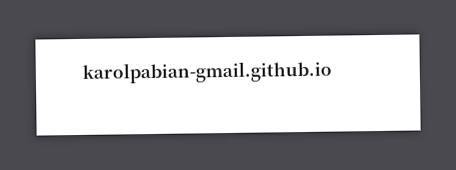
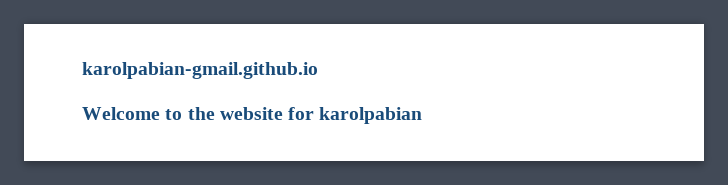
(332, 72) none -> [82,107,423,124] // Welcome to the website for karolpabian

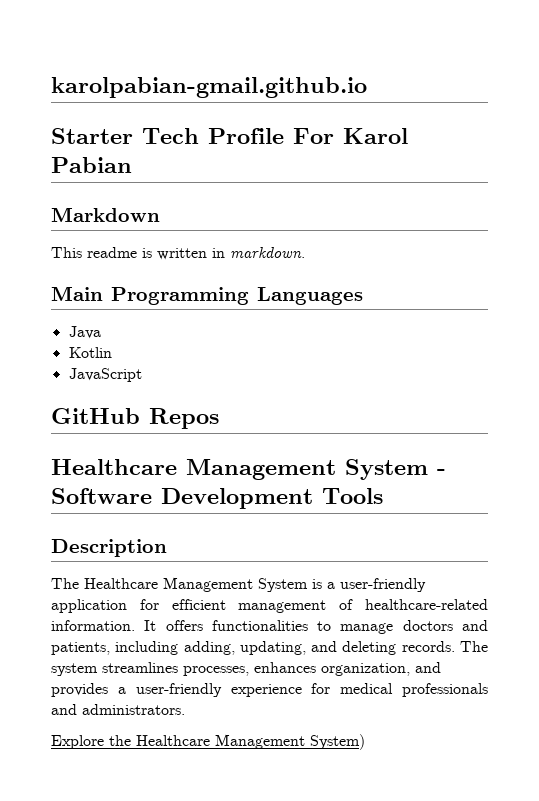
[82,107,423,124] Welcome to the website for karolpabian -> [51,128,408,144] [51,157,132,173] [51,207,160,222] [51,247,305,260] [51,286,363,305] [68,326,101,339] [68,347,112,358] [68,368,142,382] [51,408,219,429] [51,459,446,480] [51,488,383,509] [51,539,167,557] [51,577,426,592] [51,599,488,613] [51,620,488,634] [51,641,488,655] [51,662,441,676] [51,683,488,697] [51,704,185,715] [51,734,365,750] Starter Tech Profile For Karol Pabian // Markdown // This readme is written in markdown. // Main Programming Languages // Java // Kotlin // JavaScript // GitHub Repos // Healthcare Management System - Software Development Tools // Description // The Healthcare Management System is a user-friendly application for efficient management of healthcare-related information. It offers functionalities to manage doctors and patients, including adding, updating, and deleting records. The system streamlines processes, enhances organization, and provides a user-friendly experience for medical professionals and administrators. // Explore the Healthcare Management System)

